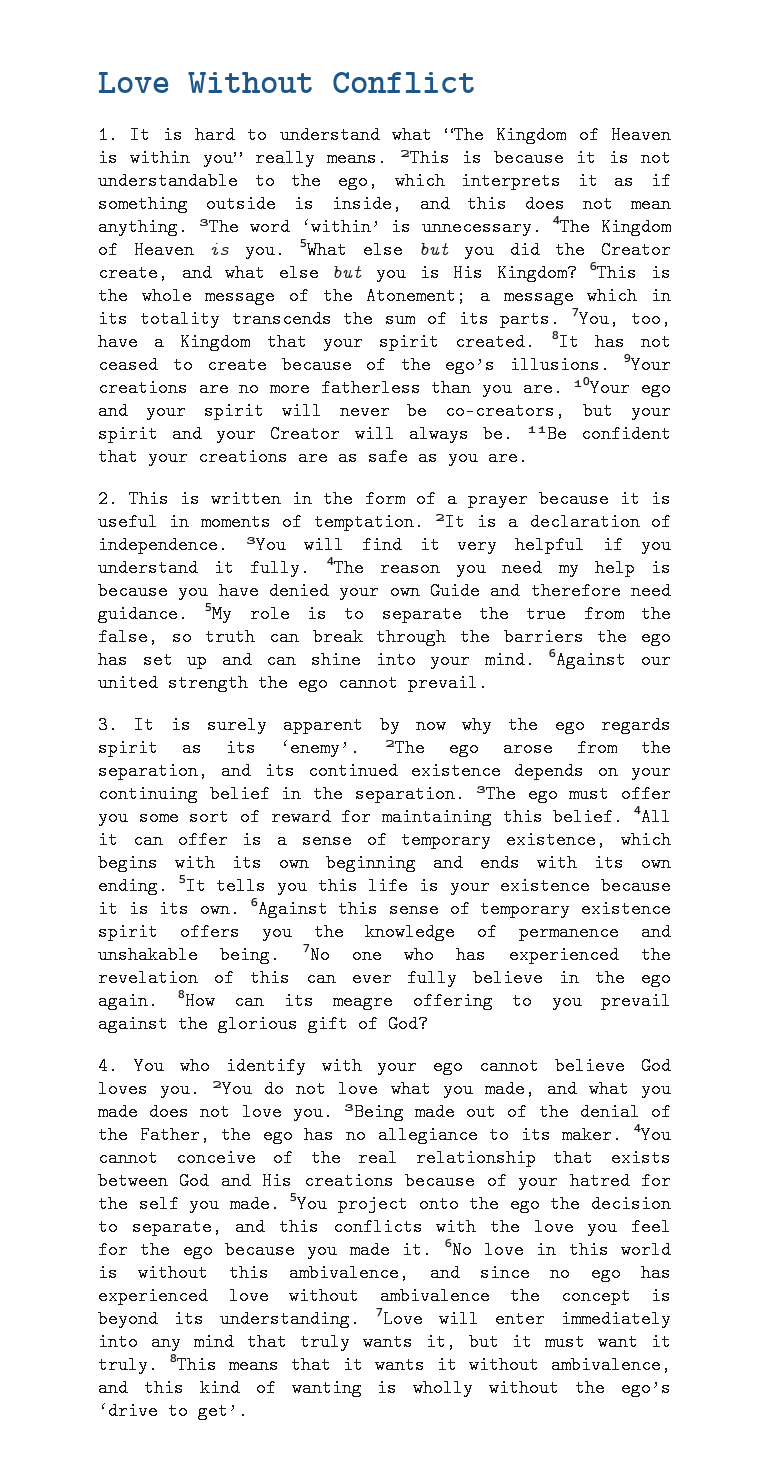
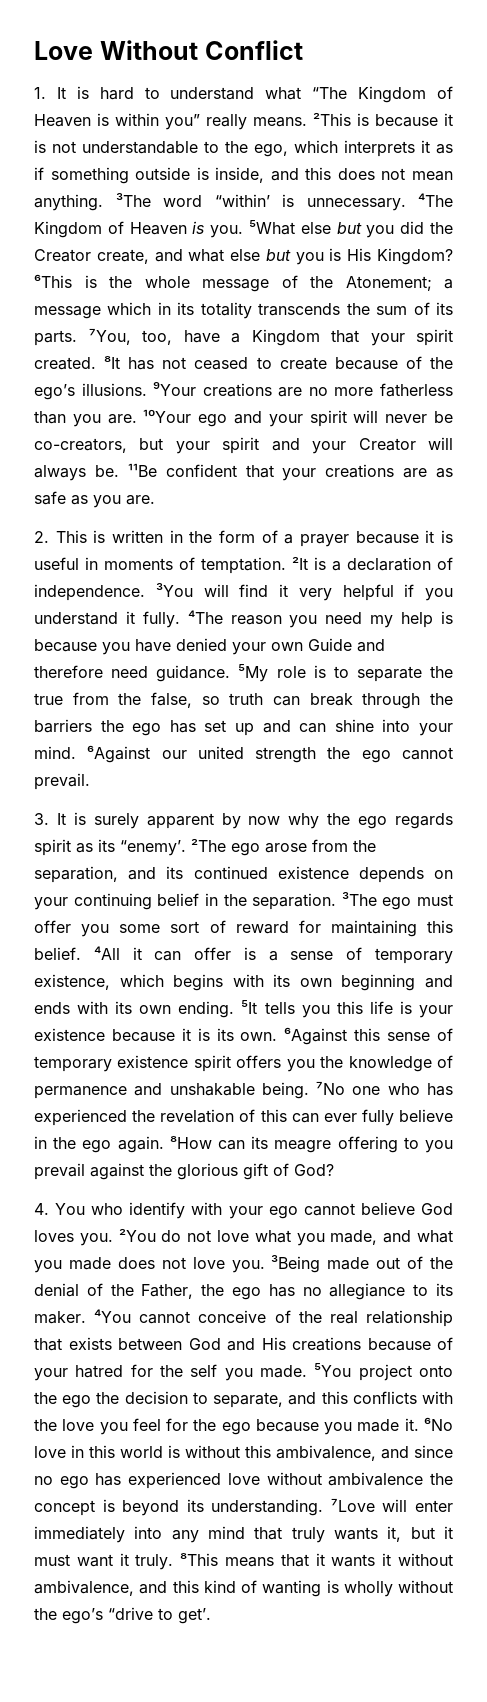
[300,218,381,236] ‘within’ -> [214,194,270,207] “within’
[280,739,361,757] ‘enemy’. -> [120,840,186,856] “enemy’.
[98,1402,158,1420] ‘drive -> [108,1607,153,1620] “drive

